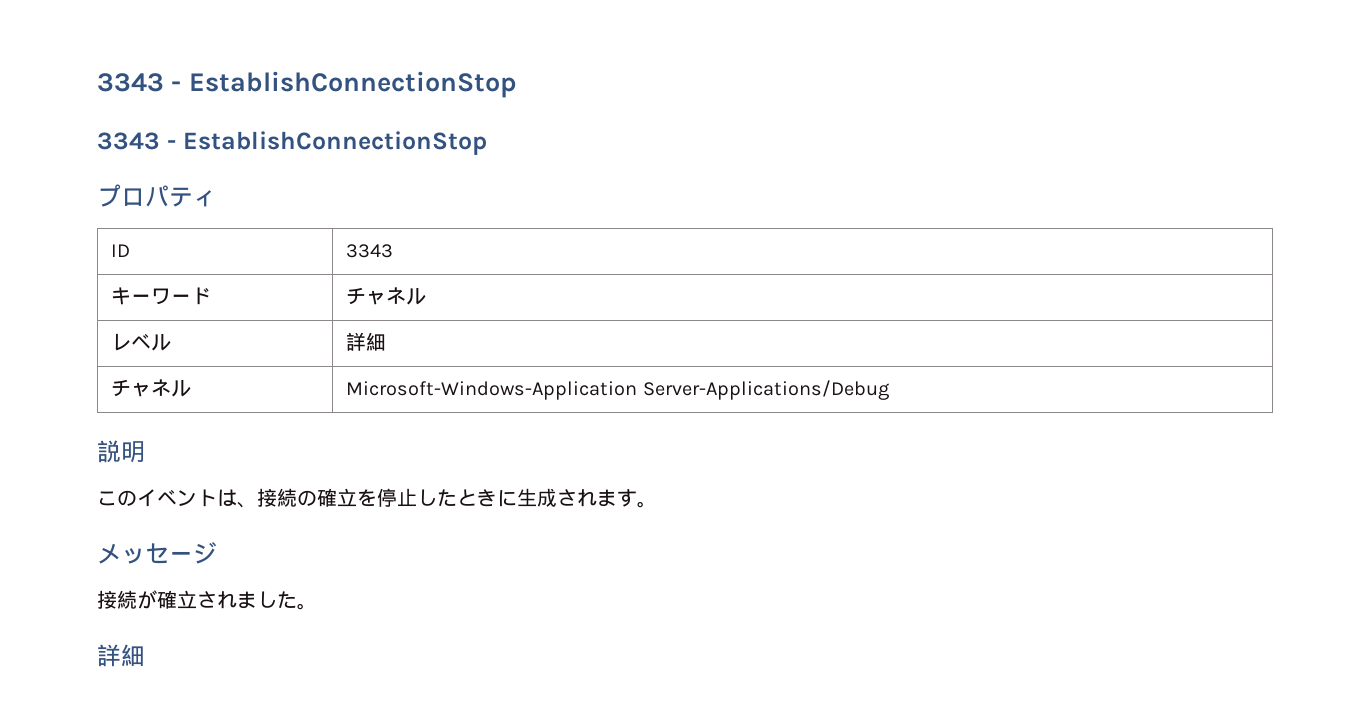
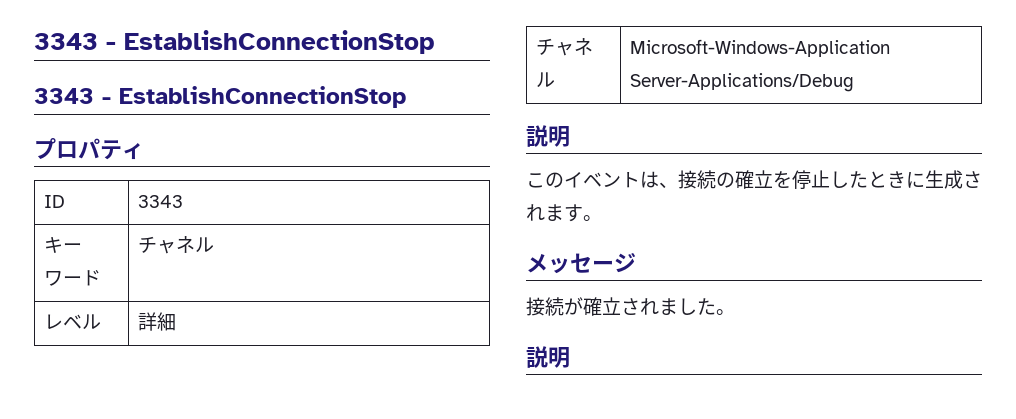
[97,644,145,667] 詳細 -> [526,346,570,368] 説明

